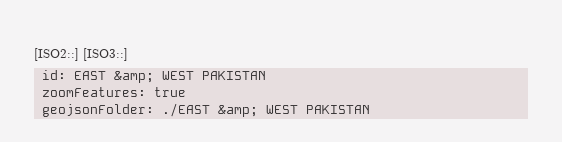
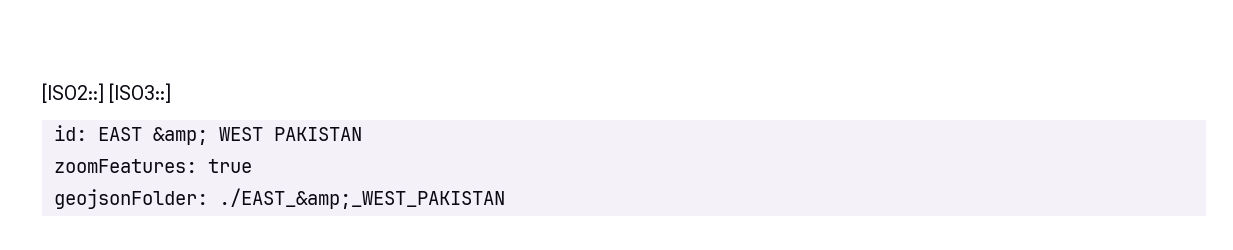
[161,103,370,117] ./EAST &amp; WEST PAKISTAN -> [218,188,505,209] ./EAST_&amp;_WEST_PAKISTAN

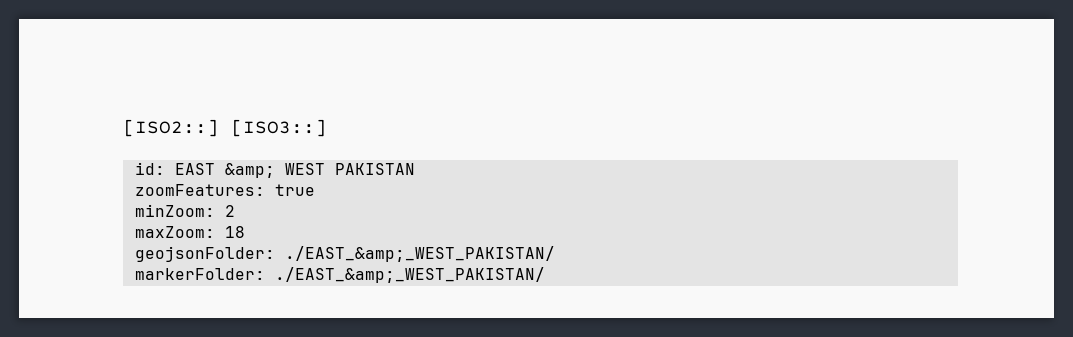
[53,188,505,209] geojsonFolder: ./EAST_&amp;_WEST_PAKISTAN -> [134,204,235,217] [134,226,245,238] [134,246,555,262] [134,267,545,283] minZoom: 2 // maxZoom: 18 // geojsonFolder: ./EAST_&amp;_WEST_PAKISTAN/ // markerFolder: ./EAST_&amp;_WEST_PAKISTAN/

